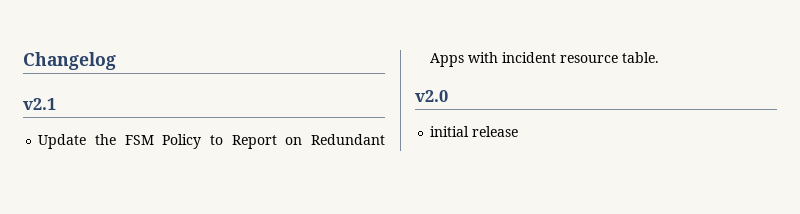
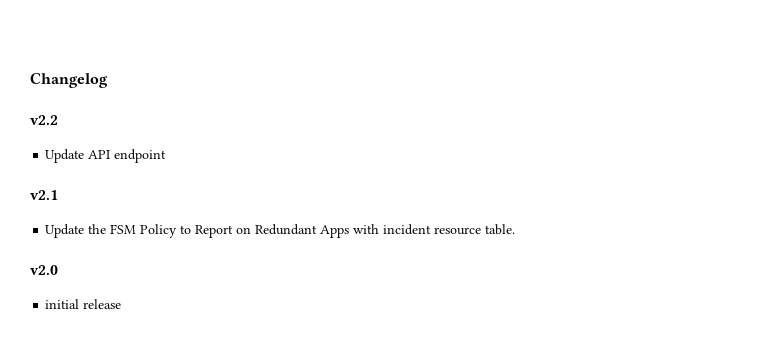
(116, 61) none -> [30,115,58,125] [45,149,167,163] // v2.2 // Update API endpoint

